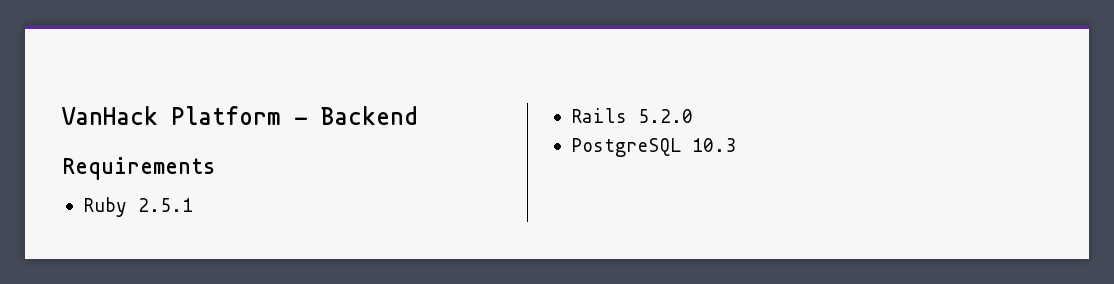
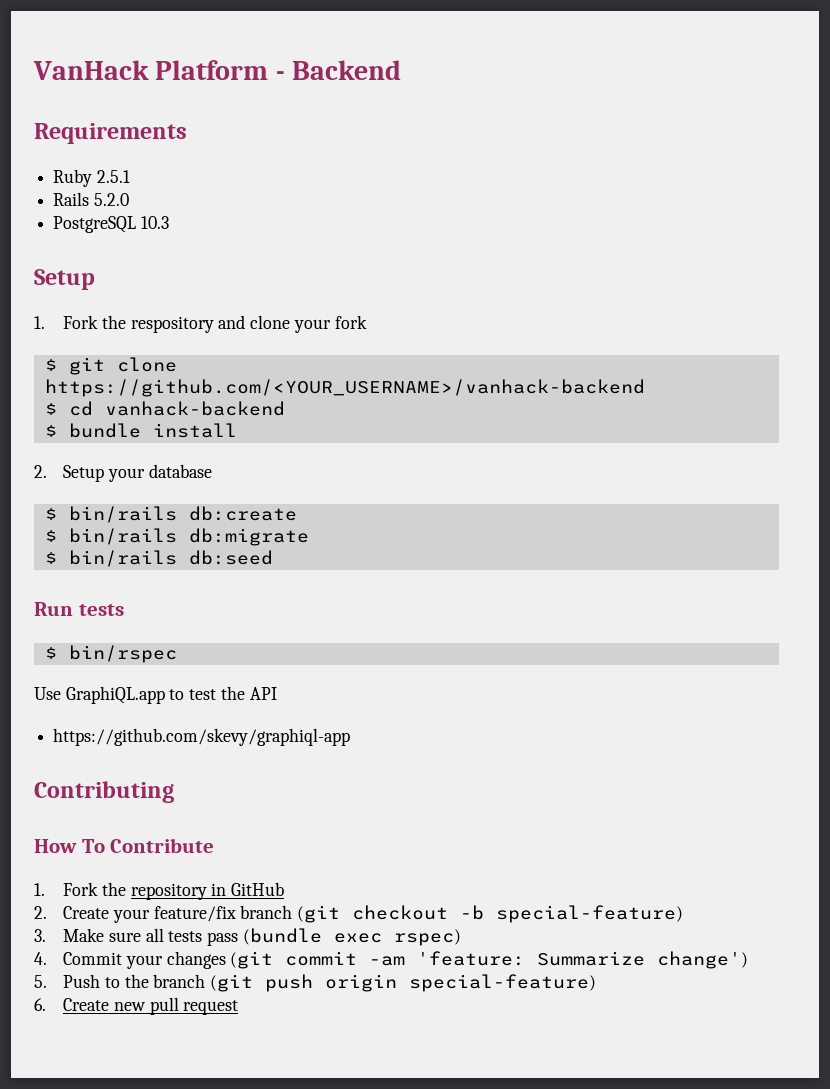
(736, 145) none -> [34,269,95,290] [34,315,367,333] [44,357,177,375] [44,379,645,397] [44,401,285,416] [44,423,237,438] [34,464,212,482] [44,506,297,523] [44,528,309,546] [44,550,273,567] [34,602,124,616] [44,645,177,663] [34,686,277,704] [53,728,351,746] [34,781,174,803] [34,838,215,853] [34,882,285,900] [34,905,684,923] [34,928,461,946] [34,951,749,969] [34,974,597,992] [34,997,239,1015] // Setup // 1. Fork the respository and clone your fork // $ git clone https://github.com/<YOUR_USERNAME>/vanhack-backend // $ cd vanhack-backend // $ bundle install // 2. Setup your database // $ bin/rails db:create // $ bin/rails db:migrate // $ bin/rails db:seed // Run tests // $ bin/rspec // Use GraphiQL.app to test the API // https://github.com/skevy/graphiql-app // Contributing // How To Contribute // 1. Fork the repository in GitHub // 2. Create your feature/fix branch (git checkout -b special-feature) // 3. Make sure all tests pass (bundle exec rspec) // 4. Commit your changes (git commit -am 'feature: Summarize change') // 5. Push to the branch (git push origin special-feature) // 6. Create new pull request

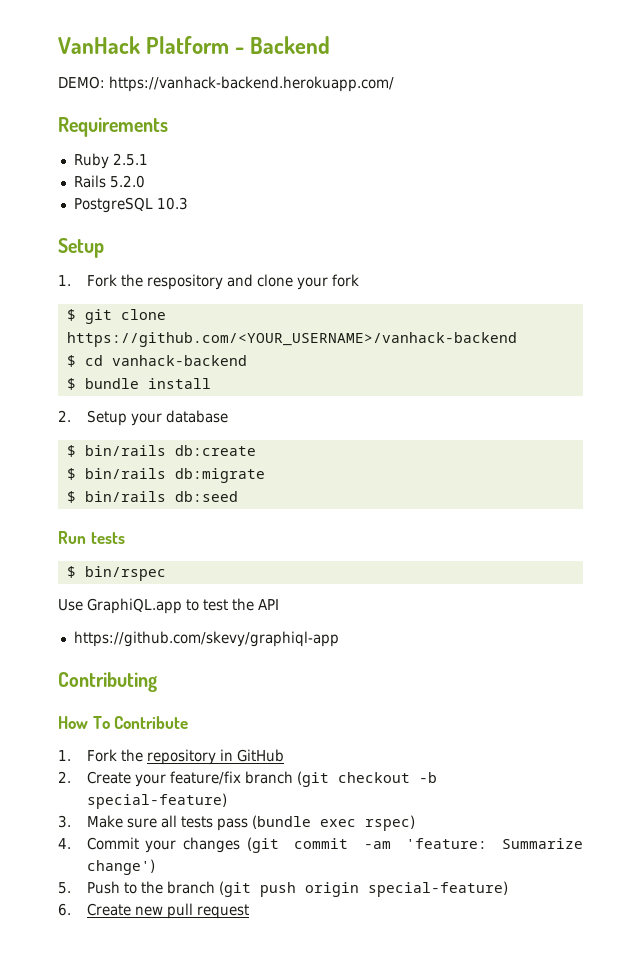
(402, 70) none -> [58,76,394,92] // DEMO: https://vanhack-backend.herokuapp.com/

